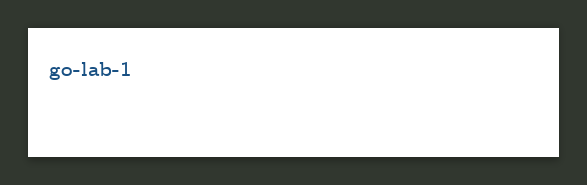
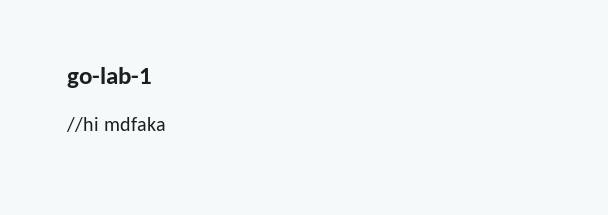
(132, 71) none -> [66,117,167,132] // //hi mdfaka

